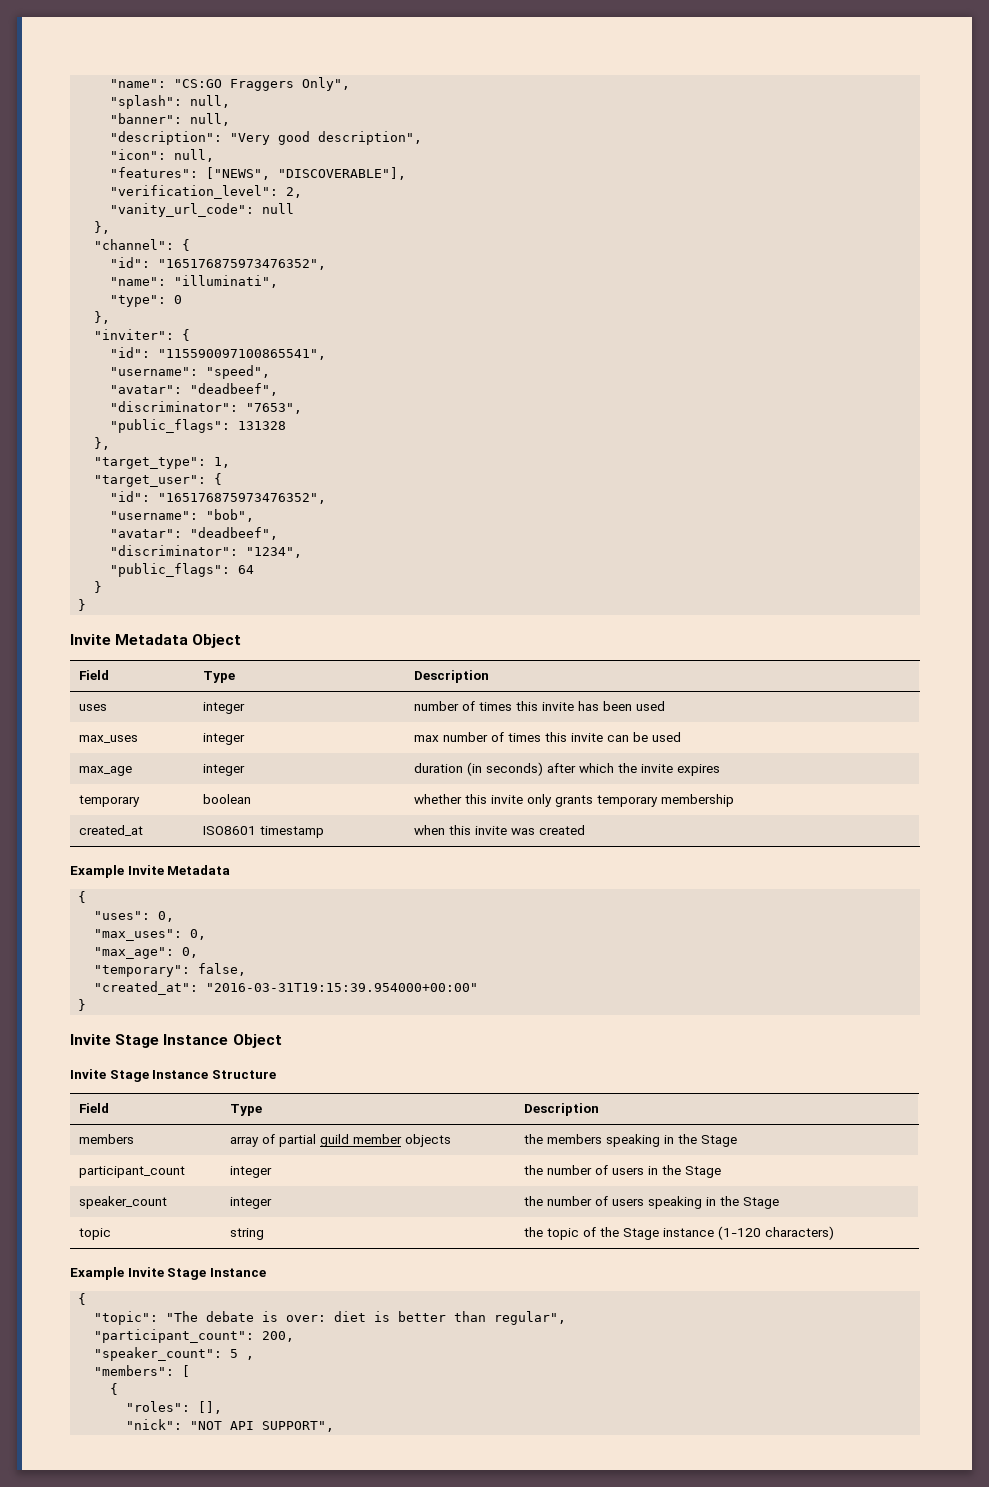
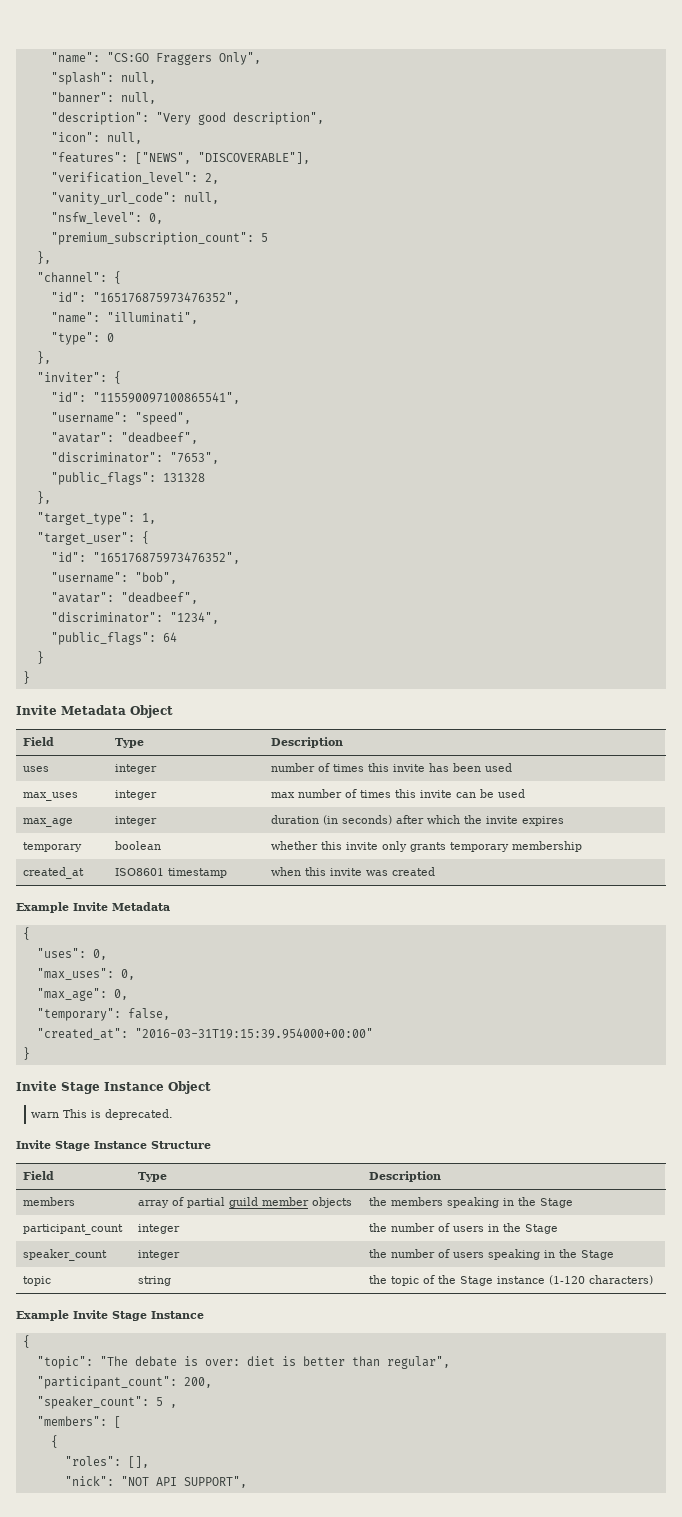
[262,203,295,214] null -> [183,192,219,204] [50,212,163,224] [50,232,268,245] null, // "nsfw_level": 0, // "premium_subscription_count": 5
(282, 1041) none -> [31,1109,174,1120] // warn This is deprecated.

